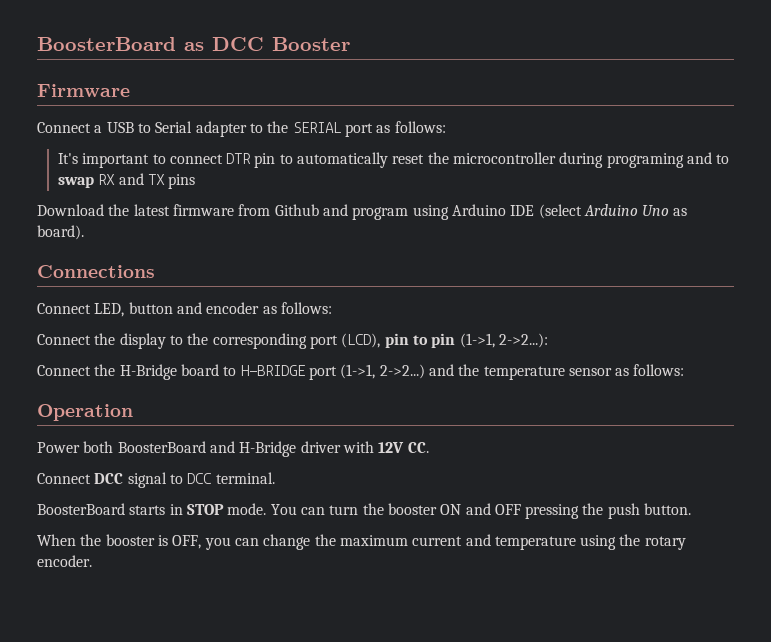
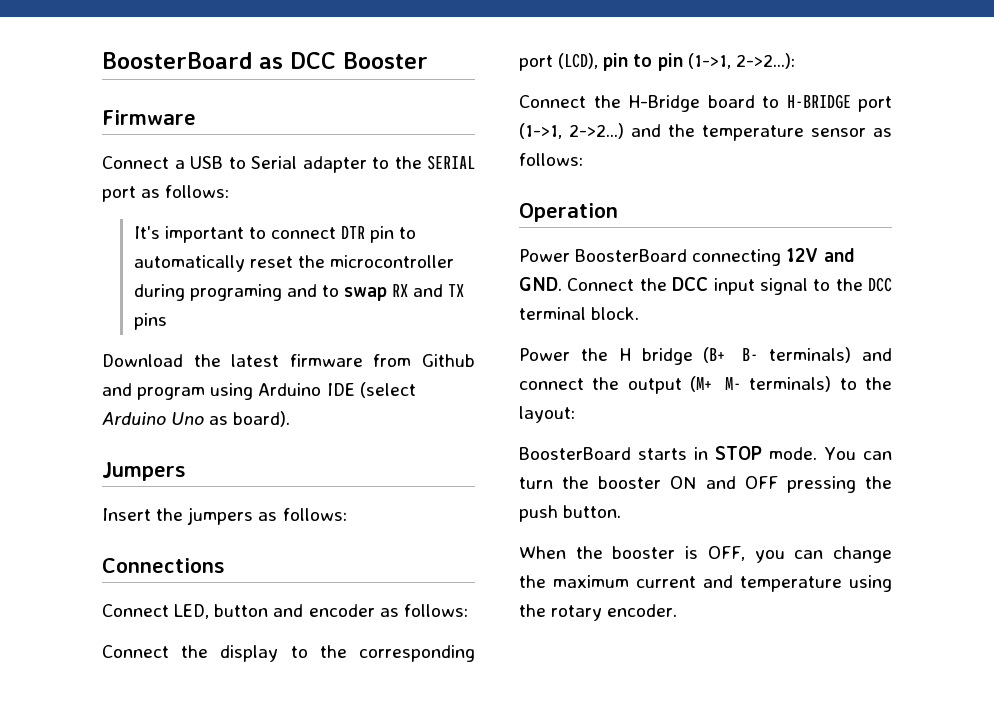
(84, 232) none -> [102,462,186,481] [102,507,347,525] // Jumpers // Insert the jumpers as follows:
[83,441,429,457] [37,472,275,488] both BoosterBoard and H-Bridge driver with 12V CC. // Connect DCC signal to DCC terminal. -> [575,248,855,266] [519,277,892,295] [519,307,640,320] [519,347,892,365] [519,376,892,394] [519,406,575,423] BoosterBoard connecting 12V and GND. Connect the DCC input signal to the DCC terminal block. // Power the H bridge (B+ B- terminals) and connect the output (M+ M- terminals) to the layout:

